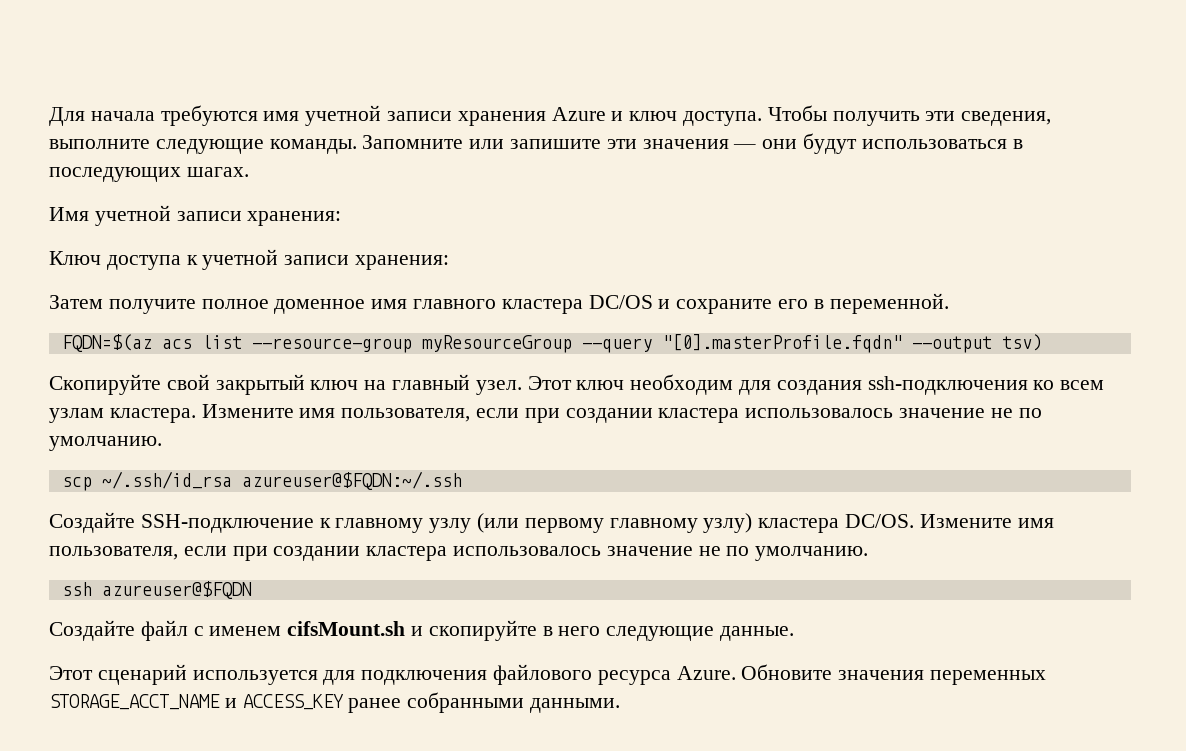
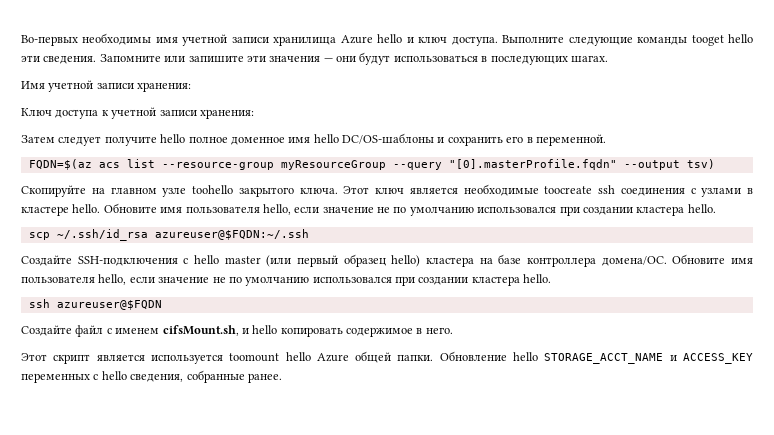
[49,105,1052,126] [49,139,357,154] Для начала требуются имя учетной записи хранения Azure и ключ доступа. Чтобы получить эти сведения, выполните следующие команды. -> [21,33,753,46] [21,55,97,64] Во-первых необходимы имя учетной записи хранилища Azure hello и ключ доступа. Выполните следующие команды tooget hello эти сведения.
[108,295,773,314] получите полное доменное имя главного кластера DC/OS и сохраните -> [58,133,503,146] следует получите hello полное доменное имя hello DC/OS-шаблоны и сохранить
[166,374,1105,395] [49,404,1042,423] [49,436,162,451] [61,471,462,491] [49,512,1054,533] [49,546,869,561] свой закрытый ключ на главный узел. Этот ключ необходим для создания ssh-подключения ко всем узлам кластера. Измените имя пользователя, если при создании кластера использовалось значение не по умолчанию. // scp ~/.ssh/id_rsa azureuser@$FQDN:~/.ssh // Создайте SSH-подключение к главному узлу (или первому главному узлу) кластера DC/OS. Измените имя пользователя, если при создании кластера использовалось значение не по умолчанию. -> [91,184,753,197] [21,203,716,216] [28,229,309,241] [21,254,753,267] [21,274,552,286] на главном узле toohello закрытого ключа. Этот ключ является необходимые toocreate ssh соединения с узлами в кластере hello. Обновите имя пользователя hello, если значение не по умолчанию использовался при создании кластера hello. // scp ~/.ssh/id_rsa azureuser@$FQDN:~/.ssh // Создайте SSH-подключения с hello master (или первый образец hello) кластера на базе контроллера домена/ОС. Обновите имя пользователя hello, если значение не по умолчанию использовался при создании кластера hello.
[287,620,795,641] [49,664,1047,685] [49,692,621,713] cifsMount.sh и скопируйте в него следующие данные. // Этот сценарий используется для подключения файлового ресурса Azure. Обновите значения переменных STORAGE_ACCT_NAME и ACCESS_KEY ранее собранными данными. -> [162,325,453,337] [21,351,753,364] [21,370,282,383] cifsMount.sh, и hello копировать содержимое в него. // Этот скрипт является используется toomount hello Azure общей папки. Обновление hello STORAGE_ACCT_NAME и ACCESS_KEY переменных с hello сведения, собранные ранее.

